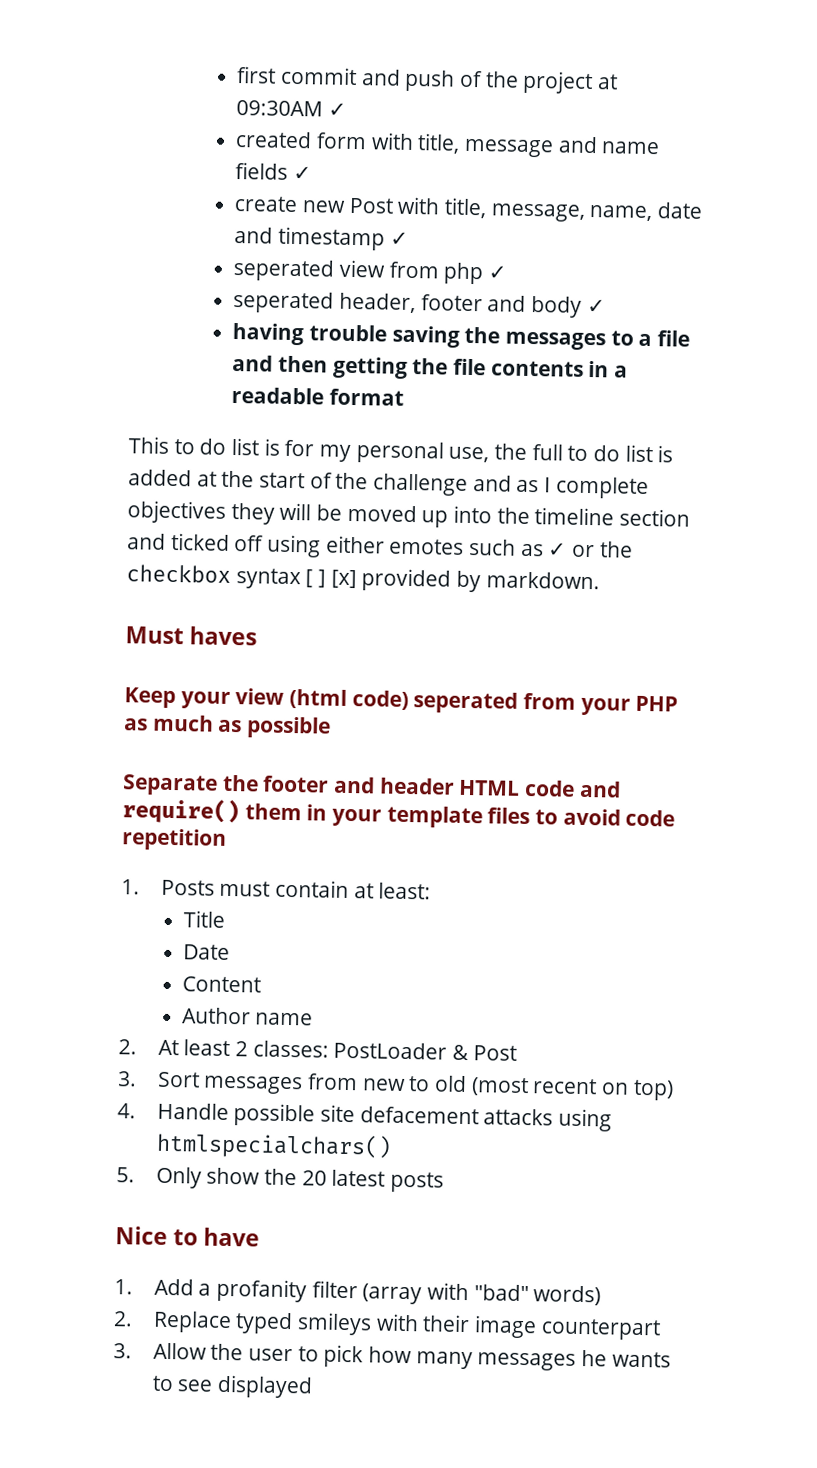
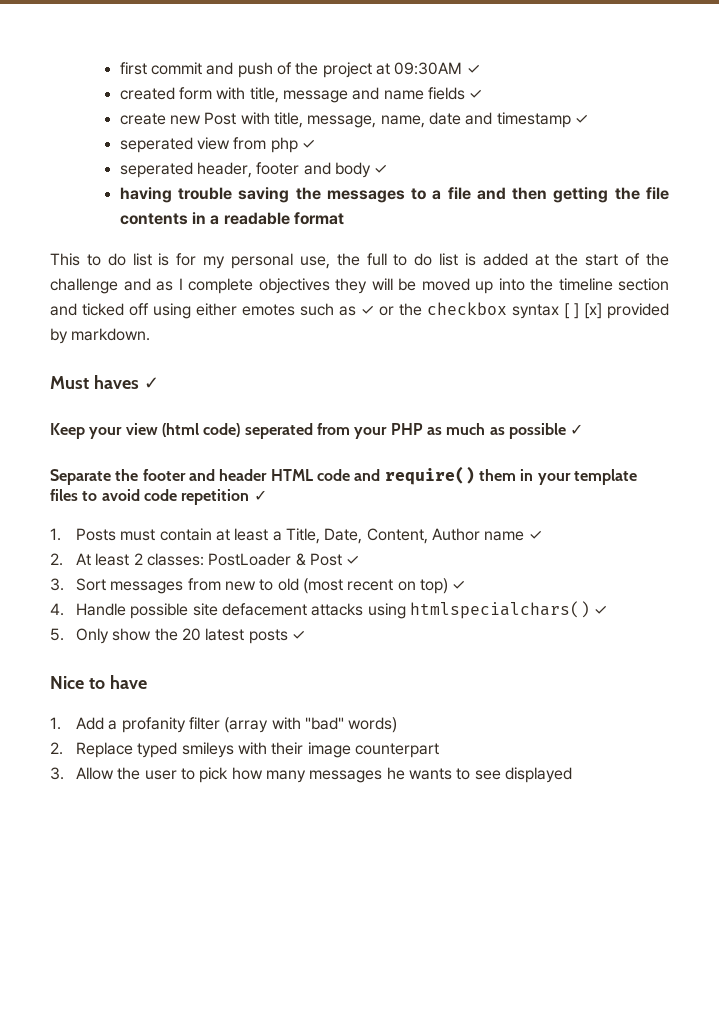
(258, 636) none -> [143,377,159,389] ✓
(332, 727) none -> [570,424,584,435] ✓
(227, 839) none -> [253,490,267,501] ✓
[378,882,432,900] [182,910,225,928] [182,944,230,960] [181,976,261,993] least: // Title // Date // Content // -> [234,528,428,544] least a Title, Date, Content,
(314, 1019) none -> [528,530,542,540] ✓
(517, 1053) none -> [346,555,360,565] ✓
(674, 1090) none -> [452,580,466,590] ✓
(392, 1145) none -> [594,605,608,615] ✓
(444, 1182) none -> [292,630,306,640] ✓

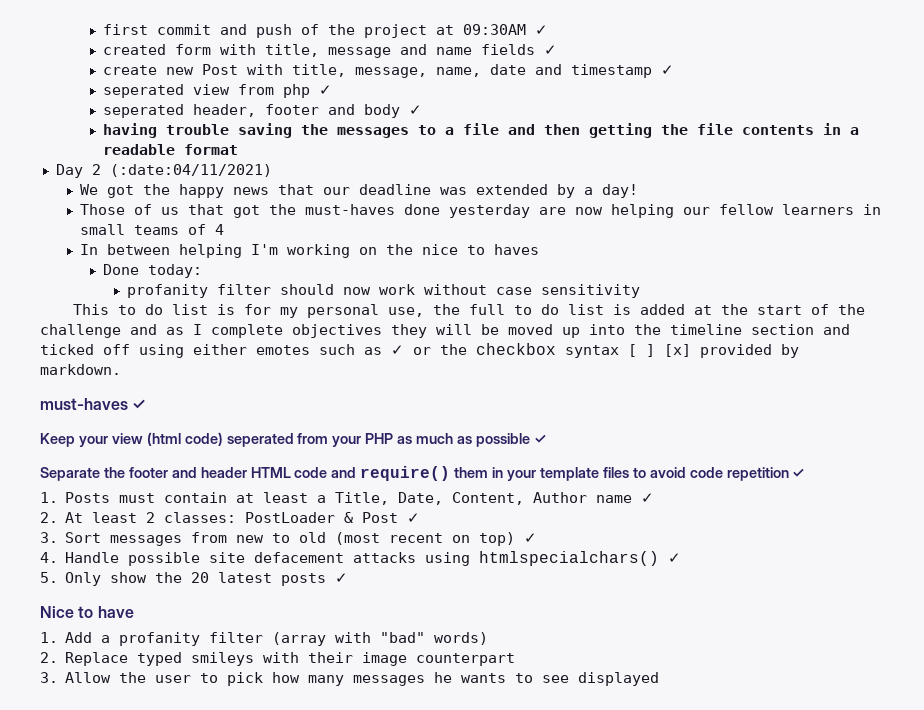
(345, 218) none -> [55,164,272,178] [79,184,638,198] [79,204,881,218] [79,224,224,235] [79,244,539,258] [103,264,203,278] [126,284,640,298] // Day 2 (:date:04/11/2021) // We got the happy news that our deadline was extended by a day! // Those of us that got the must-haves done yesterday are now helping our fellow learners in small teams of 4 // In between helping I'm working on the nice to haves // Done today: // profanity filter should now work without case sensitivity
[50,375,139,389] Must haves -> [40,398,128,410] must-haves

